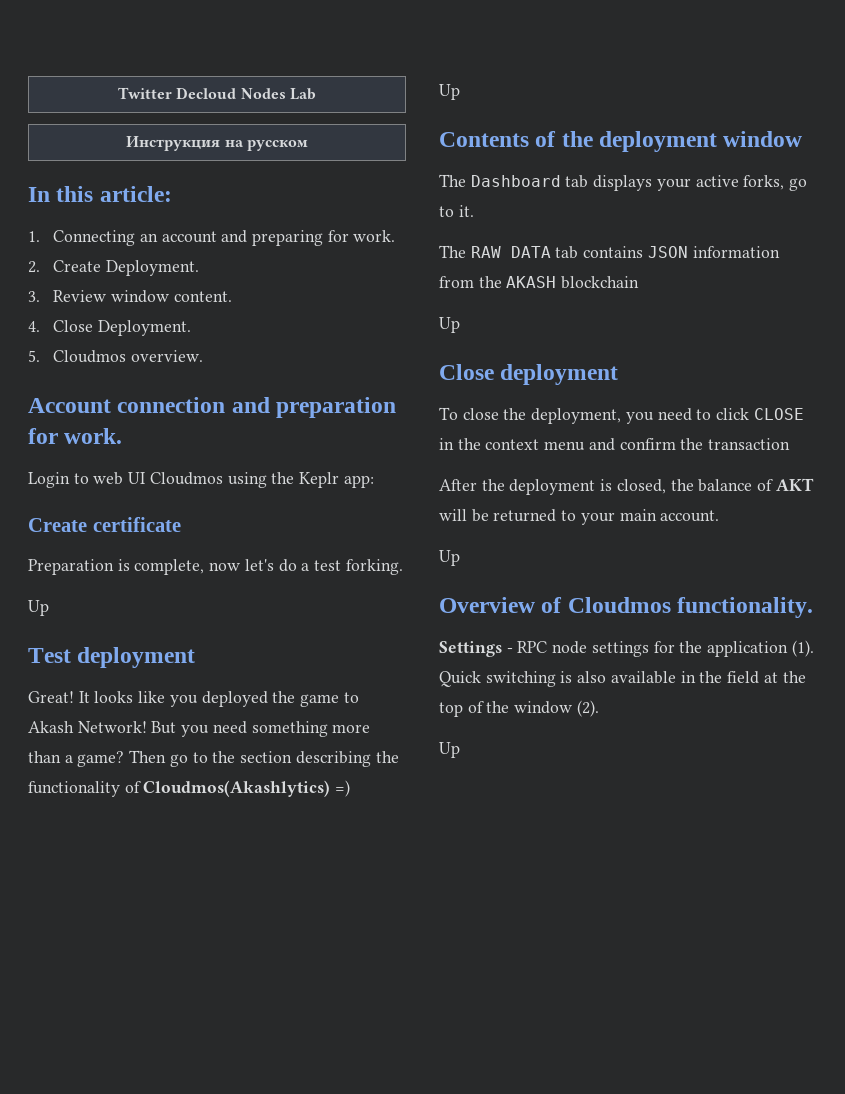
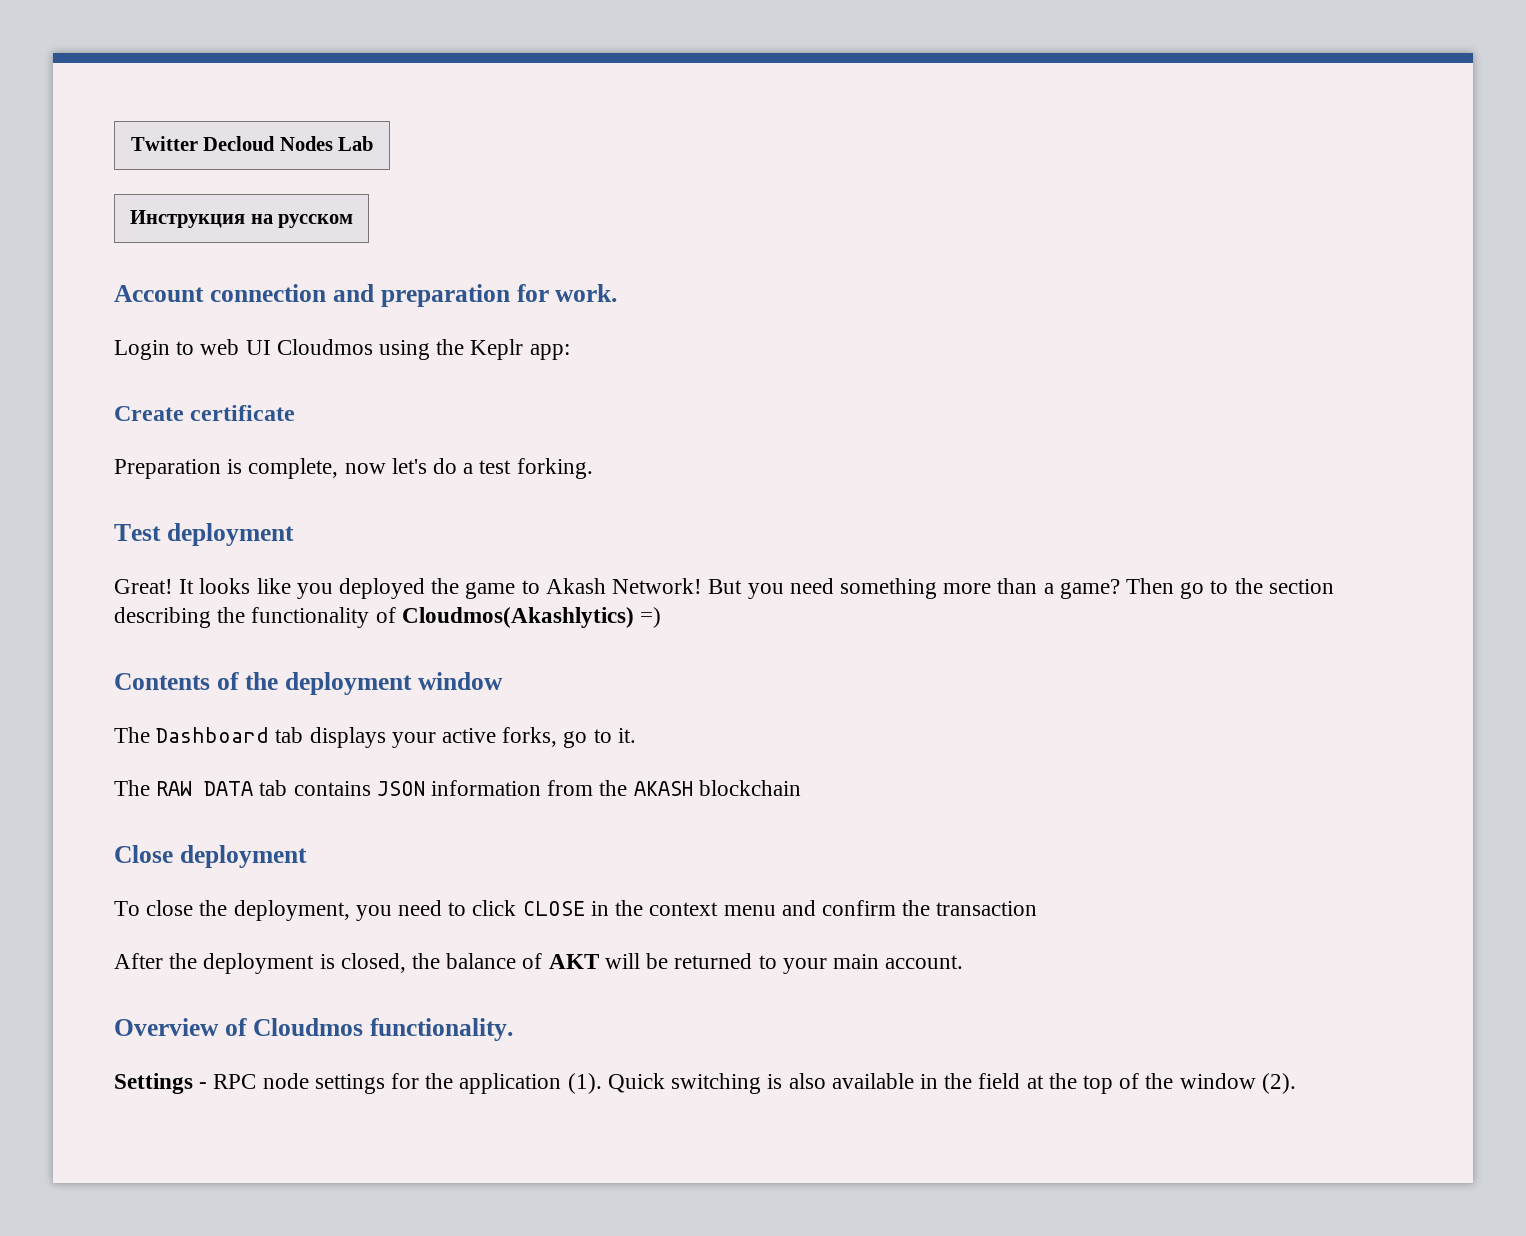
[28,186,172,202] [28,230,396,246] [28,260,199,276] [28,290,232,303] [28,320,191,336] [28,350,203,363] // In this article: // 1. Connecting an account and preparing for work. // 2. Create Deployment. // 3. Review window content. // 4. Close Deployment. // 5. Cloudmos overview. -> (354, 221) none
[28,600,49,616] // Up -> (593, 468) none
[439,84,460,100] // Up -> (662, 617) none
[439,317,460,333] // Up -> (801, 788) none
[439,550,460,566] // Up -> (964, 962) none
[439,742,460,758] // Up -> (1296, 1083) none

